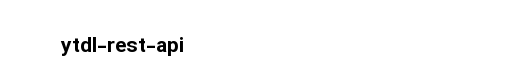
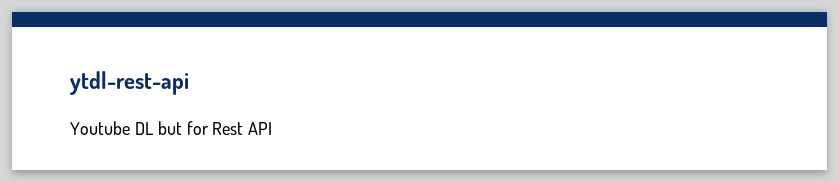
(184, 46) none -> [70,121,273,135] // Youtube DL but for Rest API

